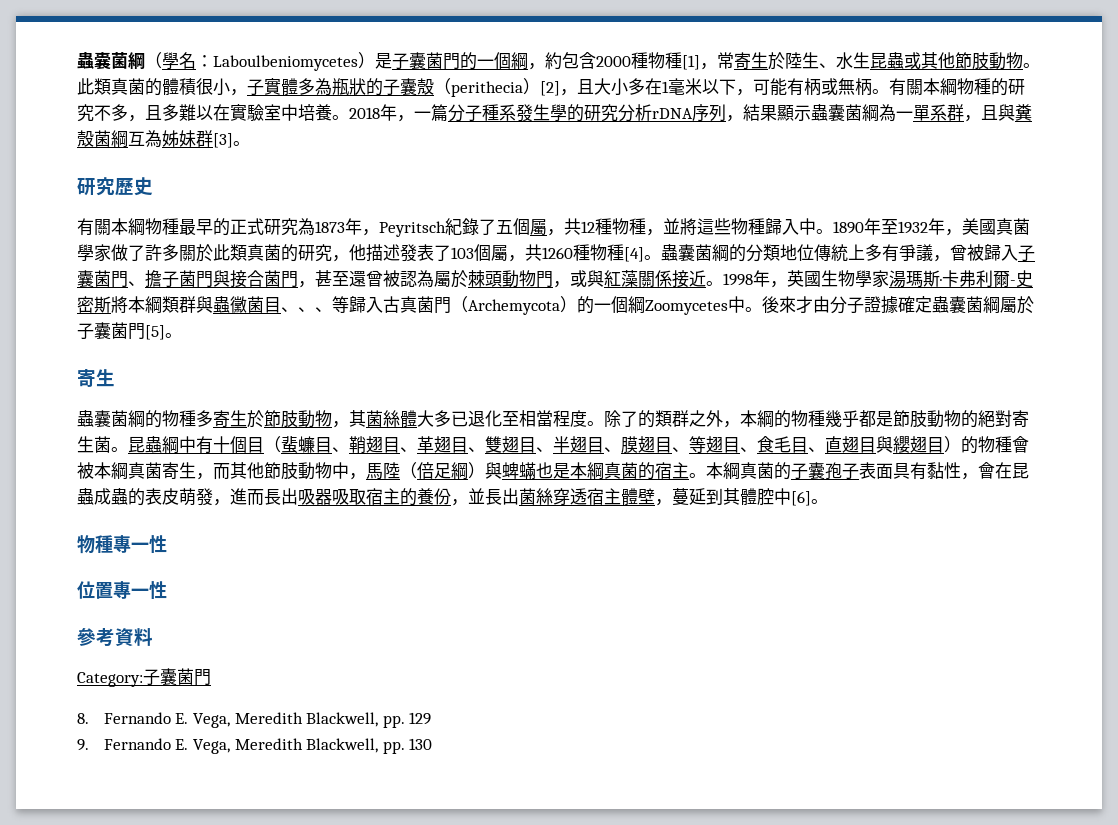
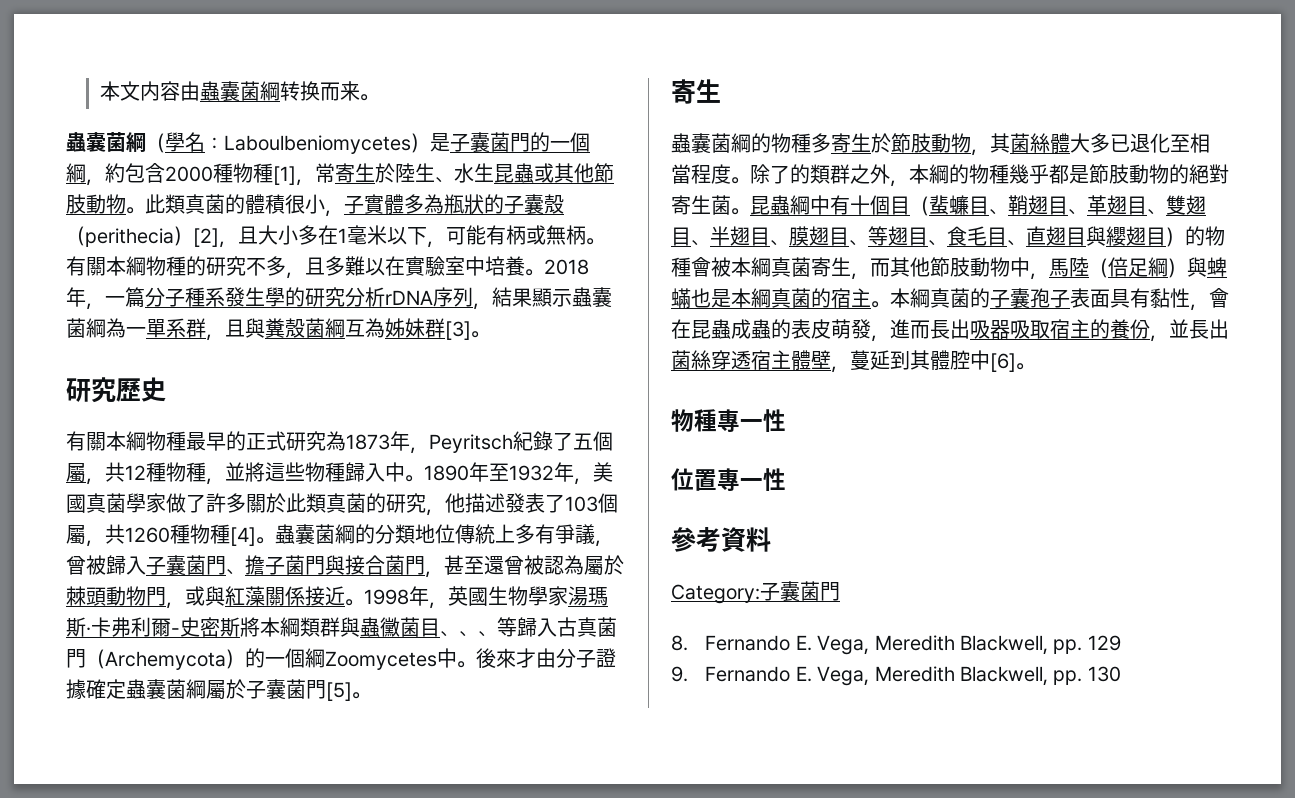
(77, 60) none -> [100,81,380,102] 本文内容由蟲囊菌綱转换而来。 //

